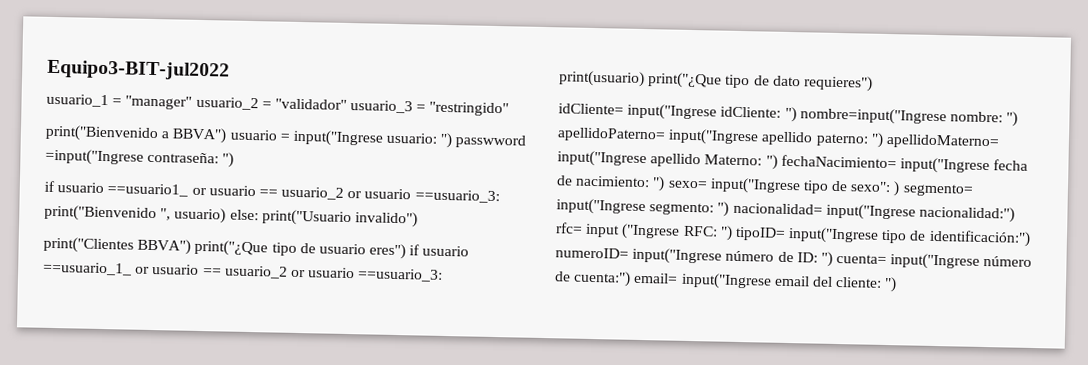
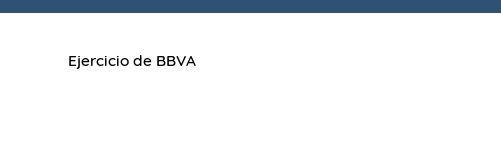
[47,59,230,81] [46,93,510,117] [45,124,527,149] [45,148,235,168] [44,180,500,204] [44,204,418,228] [43,236,470,260] [43,261,444,282] [558,70,873,92] [558,103,1019,127] [557,127,1000,150] [557,150,1029,175] [556,175,974,197] [556,198,1015,223] [555,222,1031,247] [555,247,1033,270] [554,270,898,293] Equipo3-BIT-jul2022 // usuario_1 = "manager" usuario_2 = "validador" usuario_3 = "restringido" // print("Bienvenido a BBVA") usuario = input("Ingrese usuario: ") passwword =input("Ingrese contraseña: ") // if usuario ==usuario1_ or usuario == usuario_2 or usuario ==usuario_3: print("Bienvenido ", usuario) else: print("Usuario invalido") // print("Clientes BBVA") print("¿Que tipo de usuario eres") if usuario ==usuario_1_ or usuario == usuario_2 or usuario ==usuario_3: print(usuario) print("¿Que tipo de dato requieres") // idCliente= input("Ingrese idCliente: ") nombre=input("Ingrese nombre: ") apellidoPaterno= input("Ingrese apellido paterno: ") apellidoMaterno= input("Ingrese apellido Materno: ") fechaNacimiento= input("Ingrese fecha de nacimiento: ") sexo= input("Ingrese tipo de sexo": ) segmento= input("Ingrese segmento: ") nacionalidad= input("Ingrese nacionalidad:") rfc= input ("Ingrese RFC: ") tipoID= input("Ingrese tipo de identificación:") numeroID= input("Ingrese número de ID: ") cuenta= input("Ingrese número de cuenta:") email= input("Ingrese email del cliente: ") -> [68,55,197,69] Ejercicio de BBVA

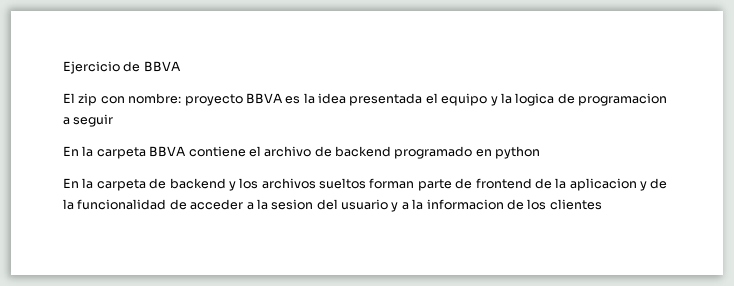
(197, 60) none -> [63,93,667,106] [63,114,114,127] [63,146,541,159] [63,178,668,191] [63,199,602,212] // El zip con nombre: proyecto BBVA es la idea presentada el equipo y la logica de programacion a seguir // En la carpeta BBVA contiene el archivo de backend programado en python // En la carpeta de backend y los archivos sueltos forman parte de frontend de la aplicacion y de la funcionalidad de acceder a la sesion del usuario y a la informacion de los clientes

